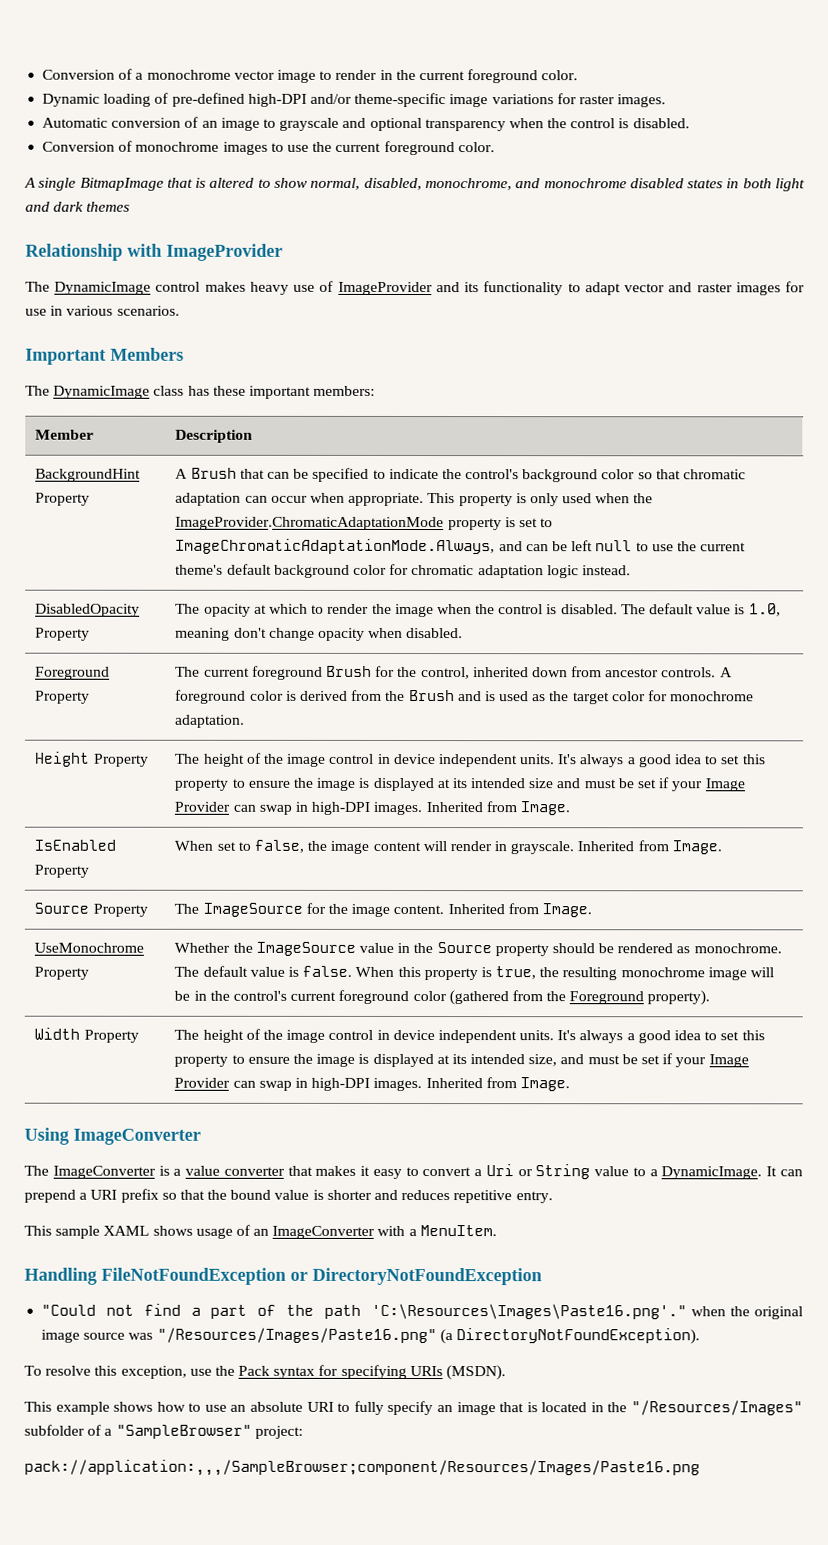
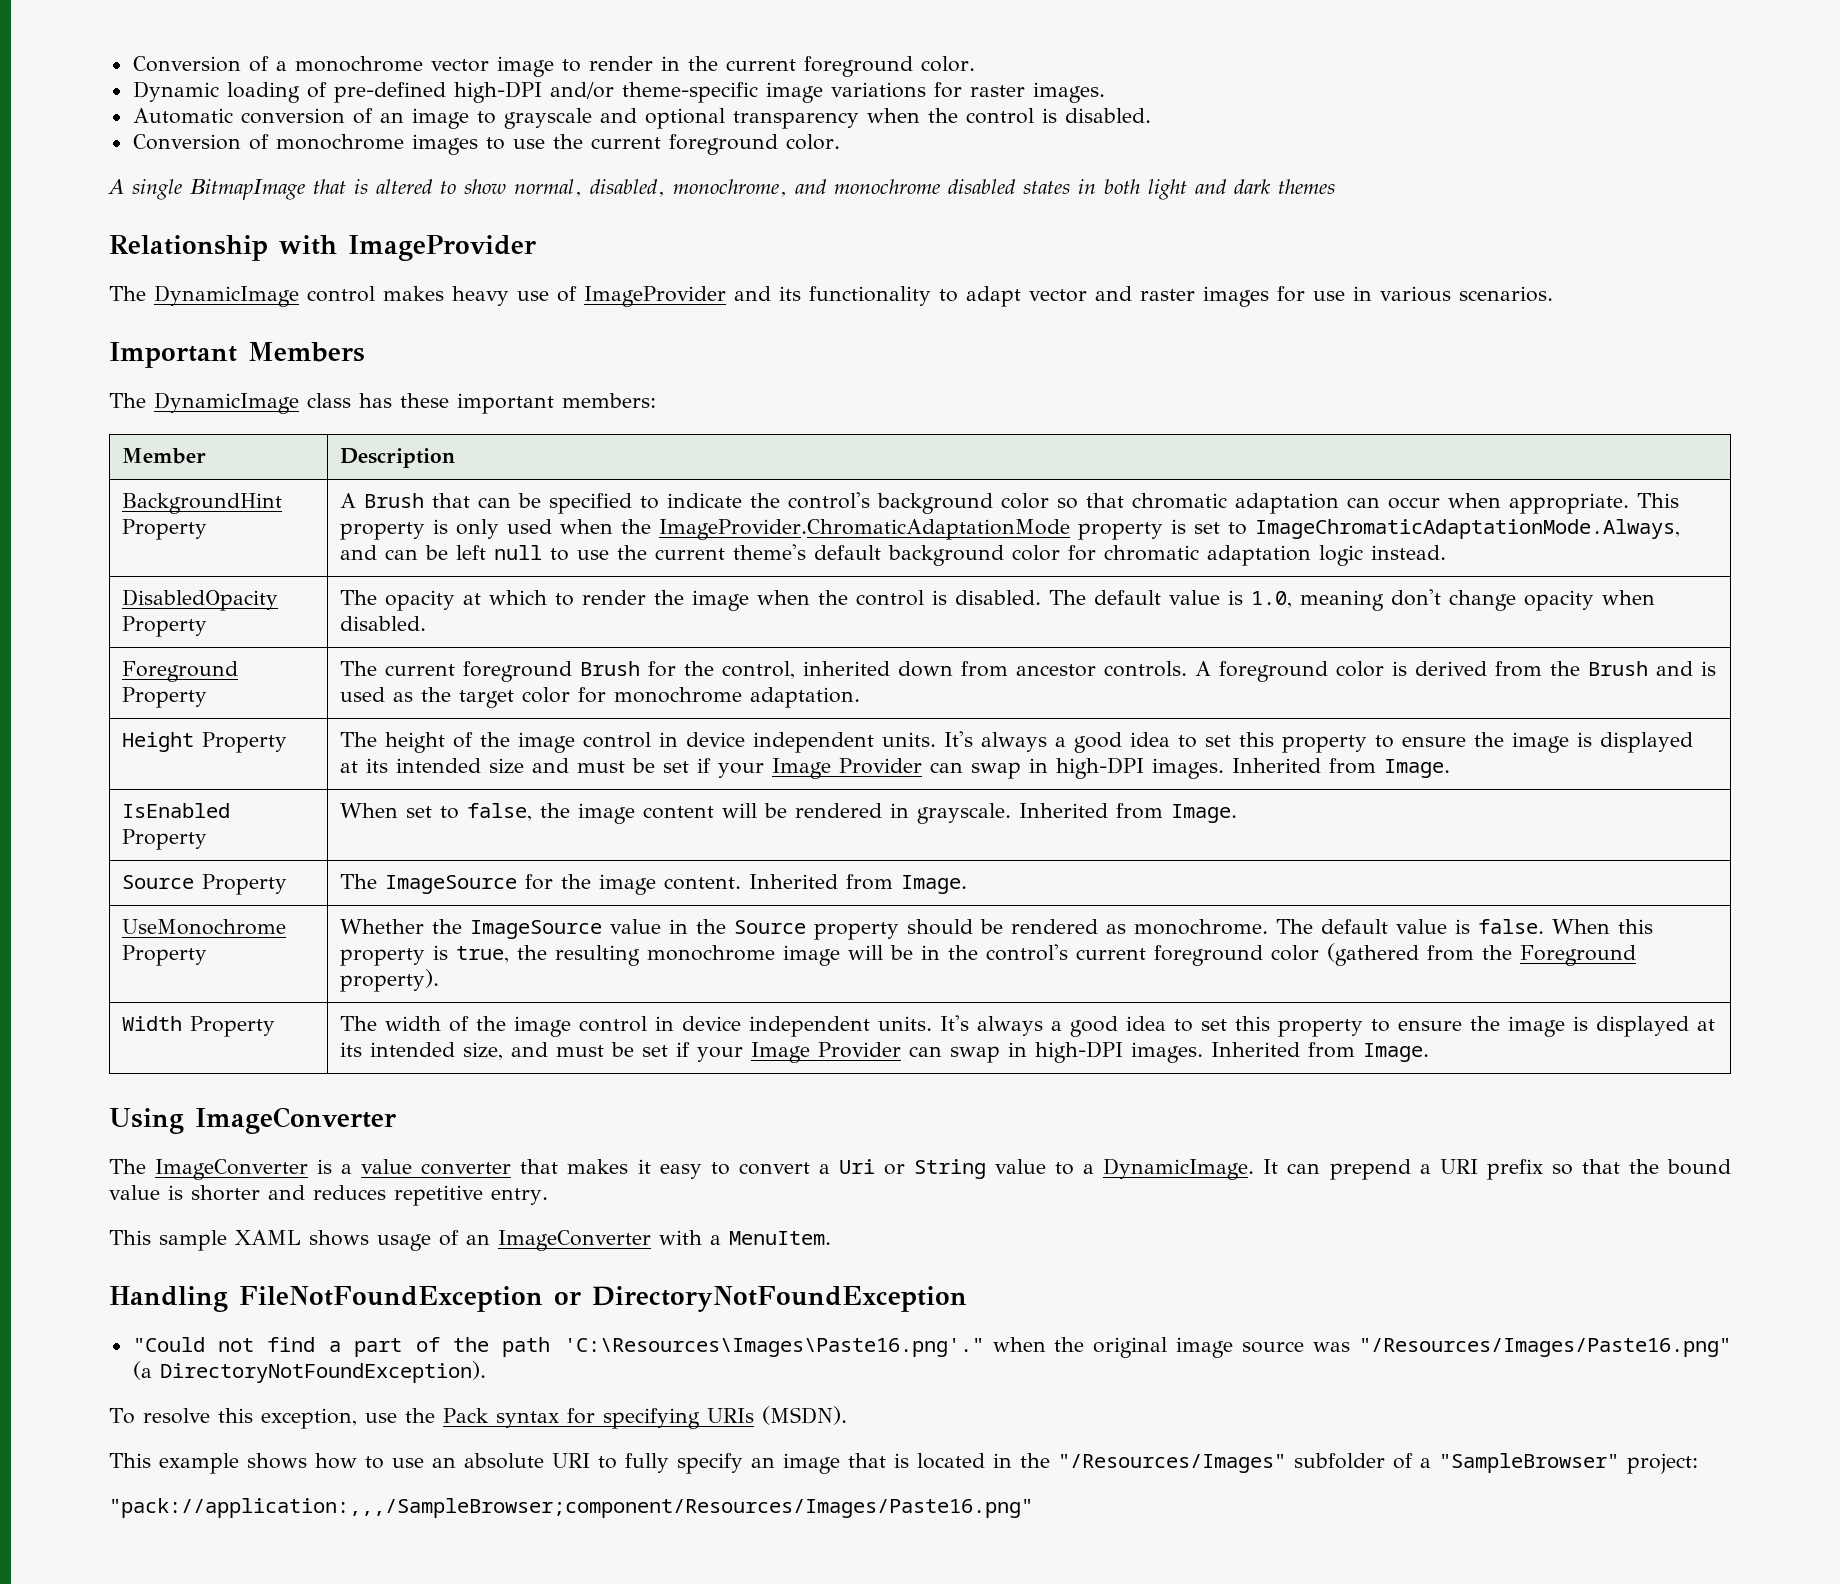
[449,841,492,852] render -> [763,803,882,818] be rendered
[202,1029,244,1043] height -> [384,1016,441,1031] width
[24,1459,700,1477] pack://application:,,,/SampleBrowser;component/Resources/Images/Paste16.png -> [109,1498,1033,1518] "pack://application:,,,/SampleBrowser;component/Resources/Images/Paste16.png"

